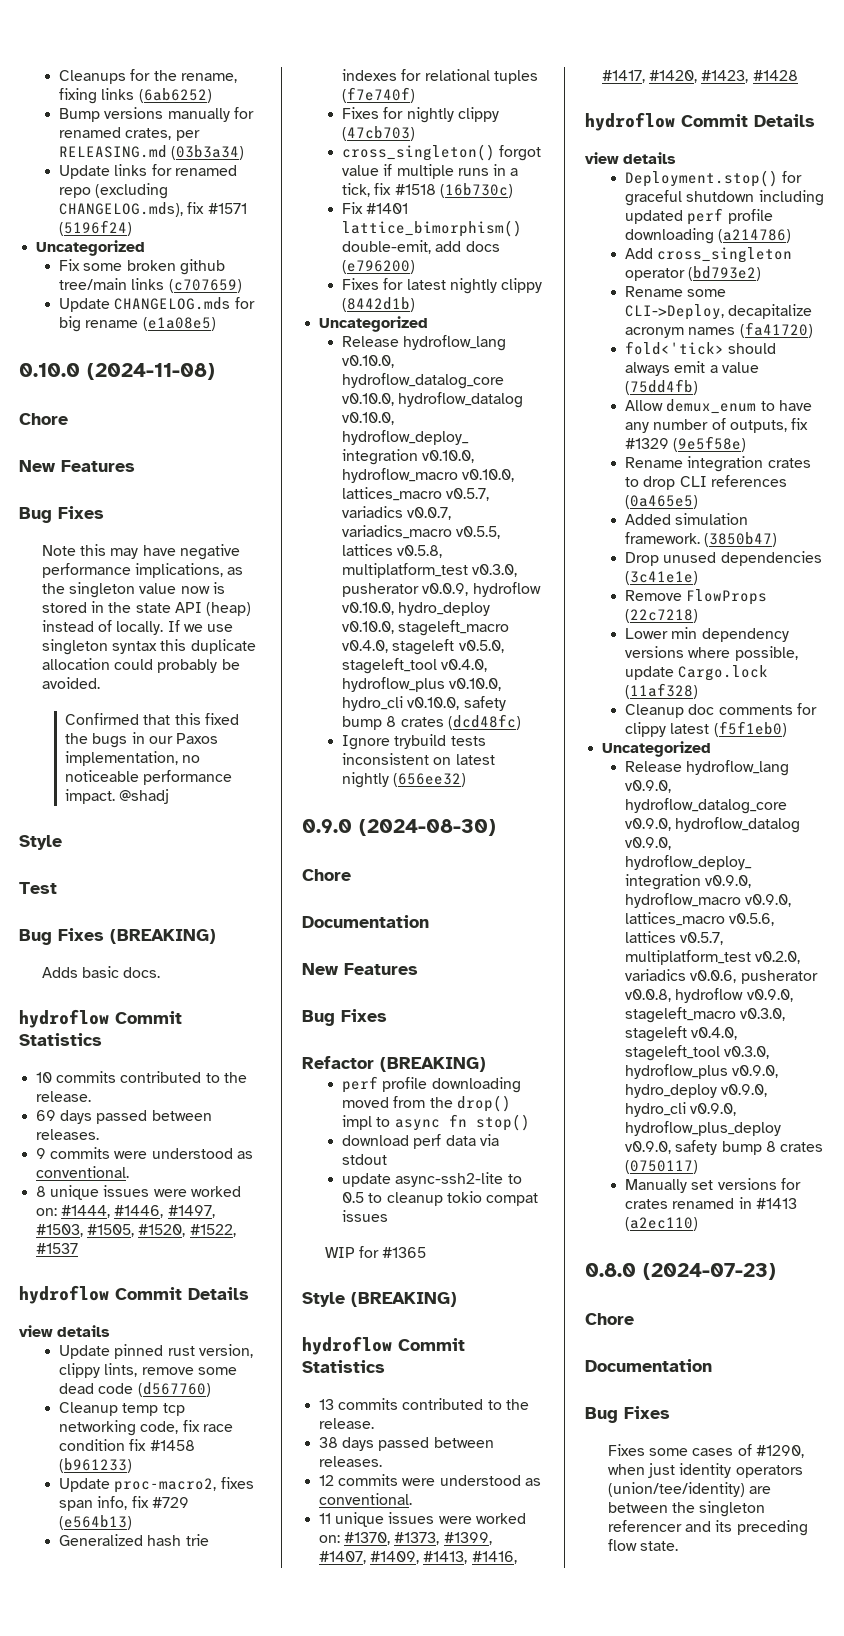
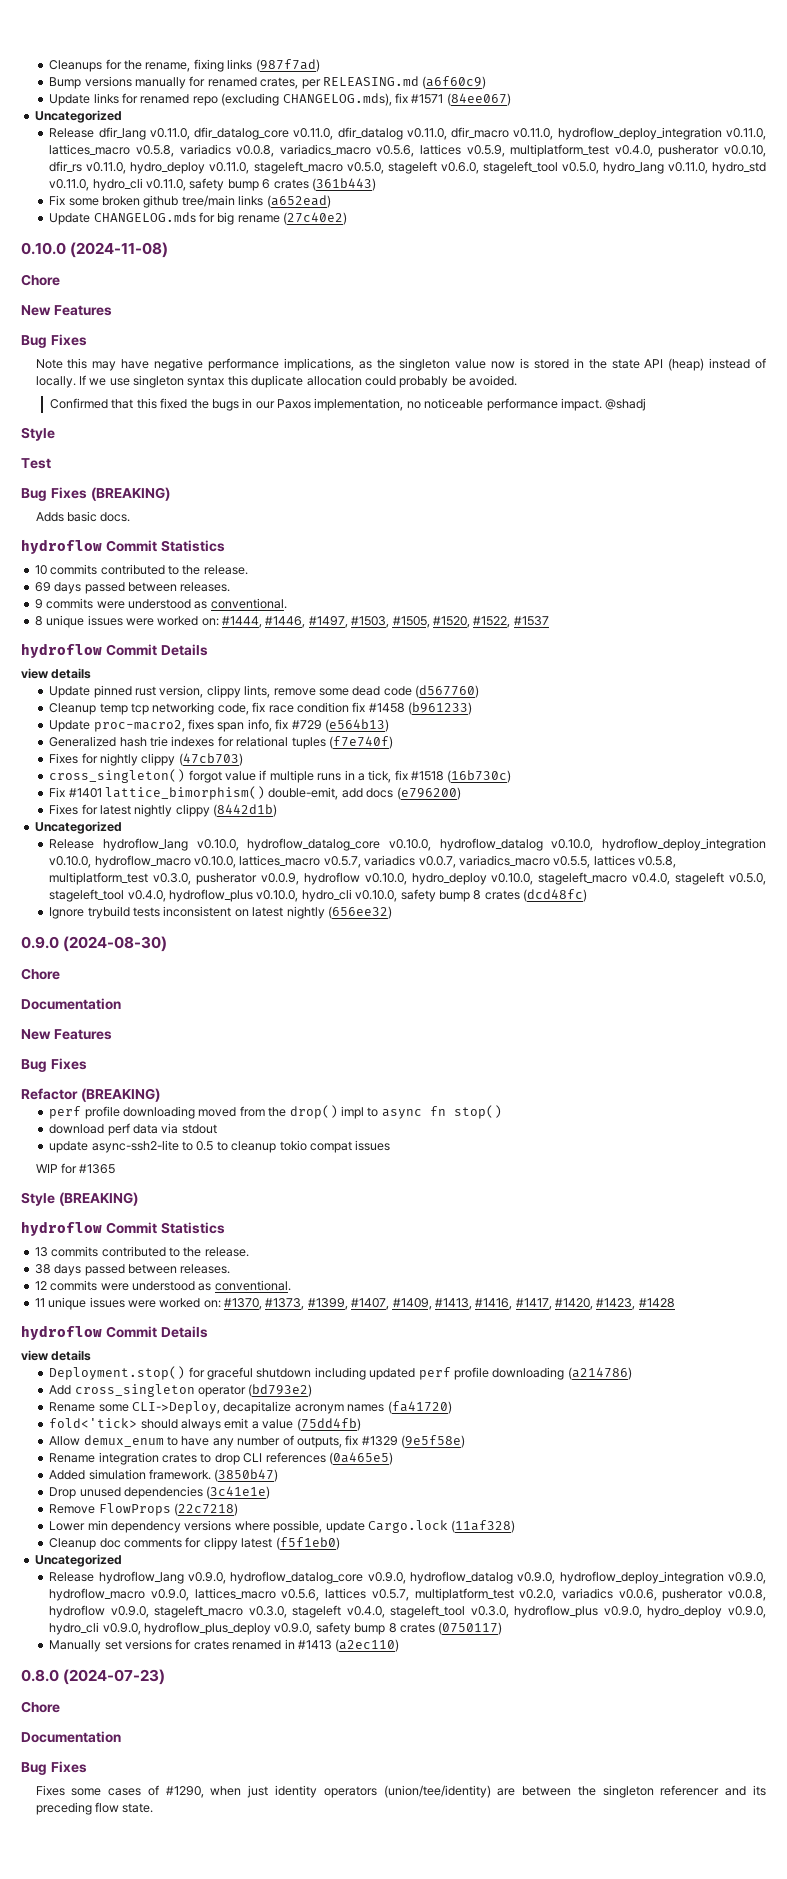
[138,88,212,103] (6ab6252) -> [255,59,320,72] (987f7ad)
[171,145,245,160] (03b3a34) -> [422,76,487,89] (a6f60c9)
[59,220,133,236] [36,240,146,256] (5196f24) // Uncategorized -> [446,93,511,106] [34,110,122,123] [49,127,766,140] [49,144,766,157] [49,161,767,174] [49,178,376,191] (84ee067) // Uncategorized // Release dfir_lang v0.11.0, dfir_datalog_core v0.11.0, dfir_datalog v0.11.0, dfir_macro v0.11.0, hydroflow_deploy_integration v0.11.0, lattices_macro v0.5.8, variadics v0.0.8, variadics_macro v0.5.6, lattices v0.5.9, multiplatform_test v0.4.0, pusherator v0.0.10, dfir_rs v0.11.0, hydro_deploy v0.11.0, stageleft_macro v0.5.0, stageleft v0.6.0, stageleft_tool v0.5.0, hydro_lang v0.11.0, hydro_std v0.11.0, hydro_cli v0.11.0, safety bump 6 crates (361b443)
[168,279,242,293] (c707659) -> [266,195,331,208] (a652ead)
[142,317,216,331] (e1a08e5) -> [283,212,348,225] (27c40e2)

